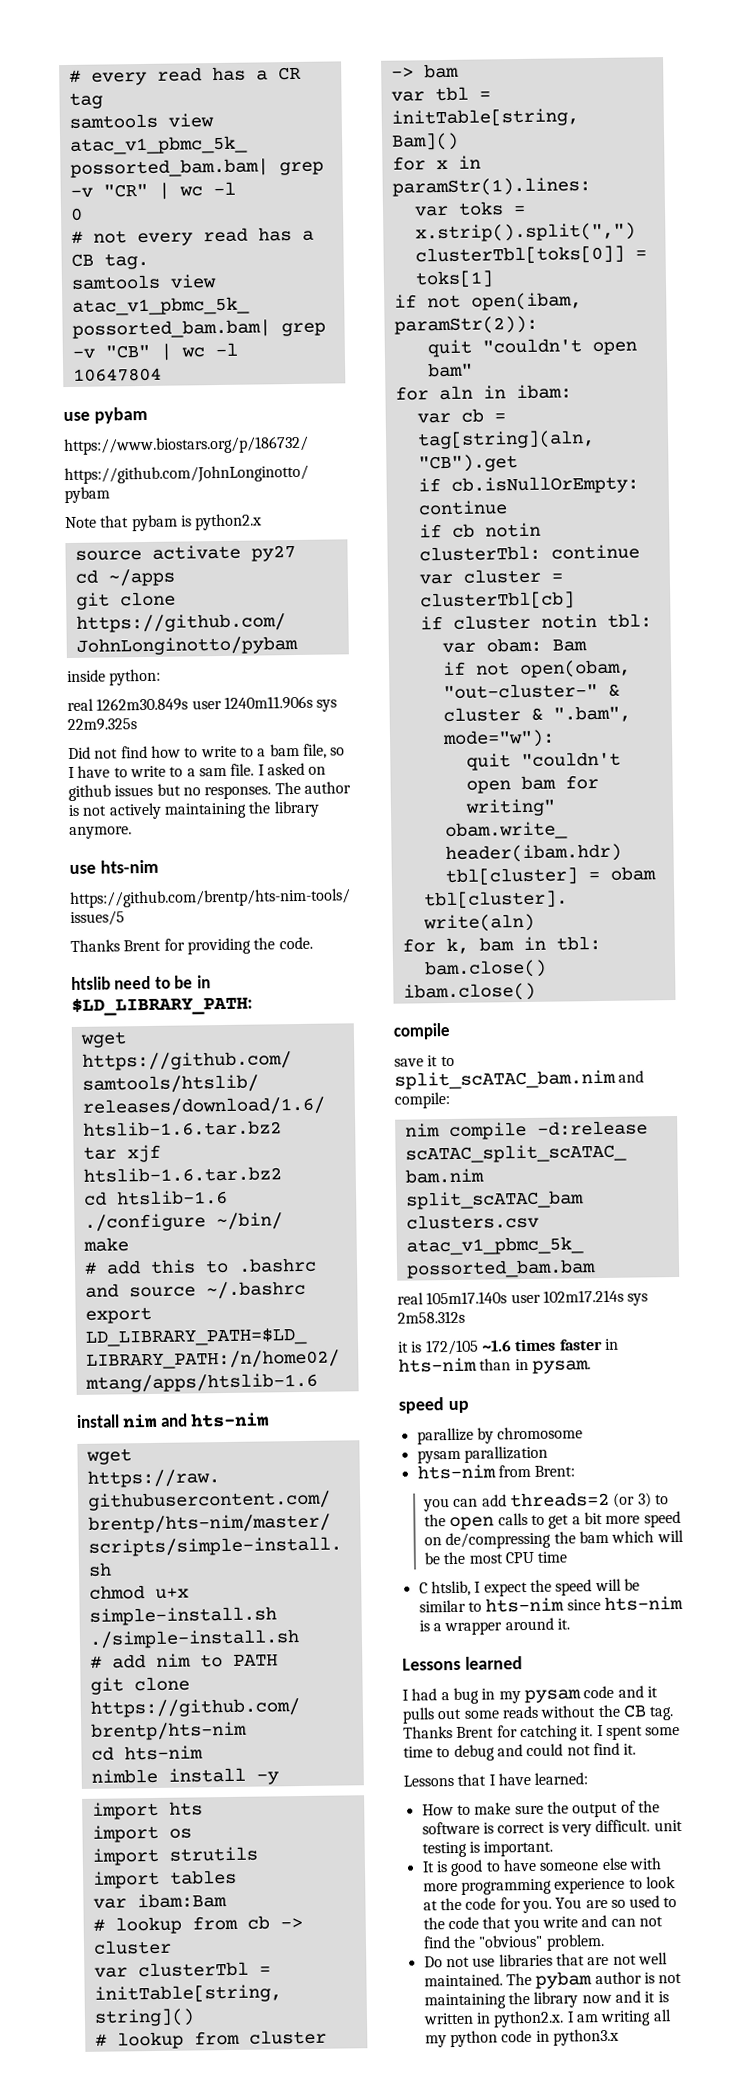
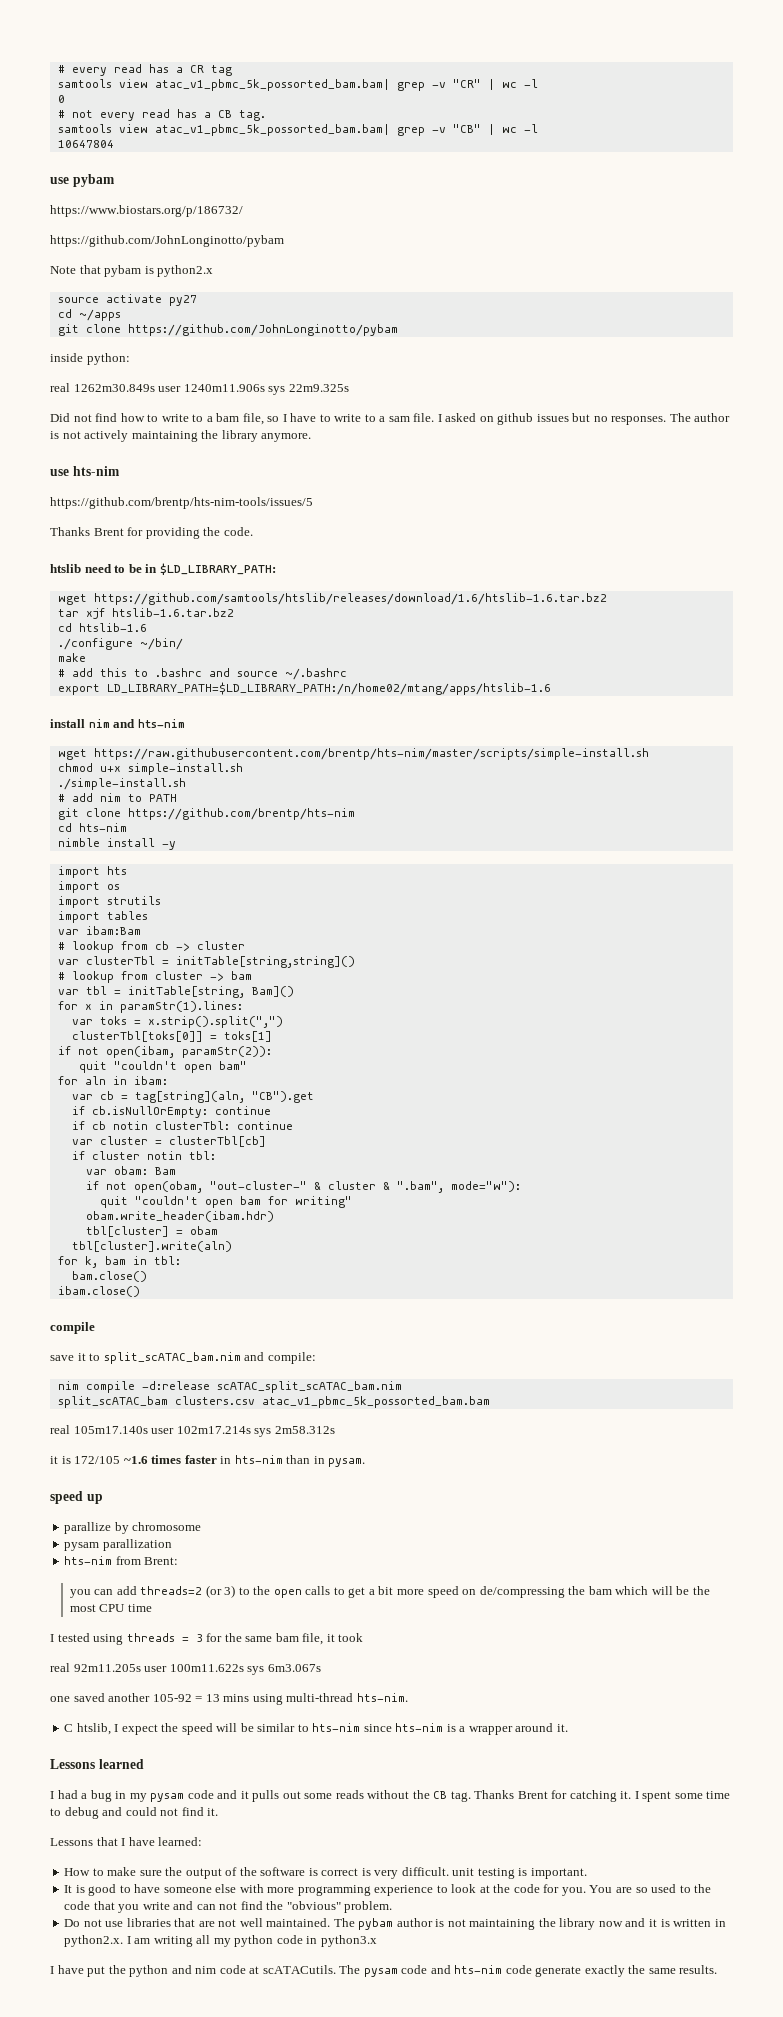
(568, 1557) none -> [50,1633,364,1645] [50,1663,321,1675] [50,1693,408,1705] // I tested using threads = 3 for the same bam file, it took // real 92m11.205s user 100m11.622s sys 6m3.067s // one saved another 105-92 = 13 mins using multi-thread hts-nim.
(619, 2037) none -> [50,1965,718,1977] // I have put the python and nim code at scATACutils. The pysam code and hts-nim code generate exactly the same results.

